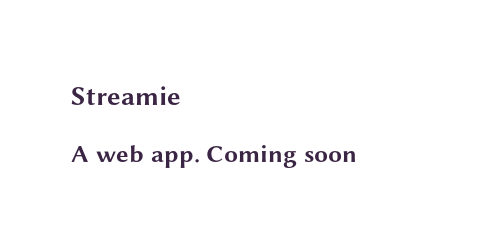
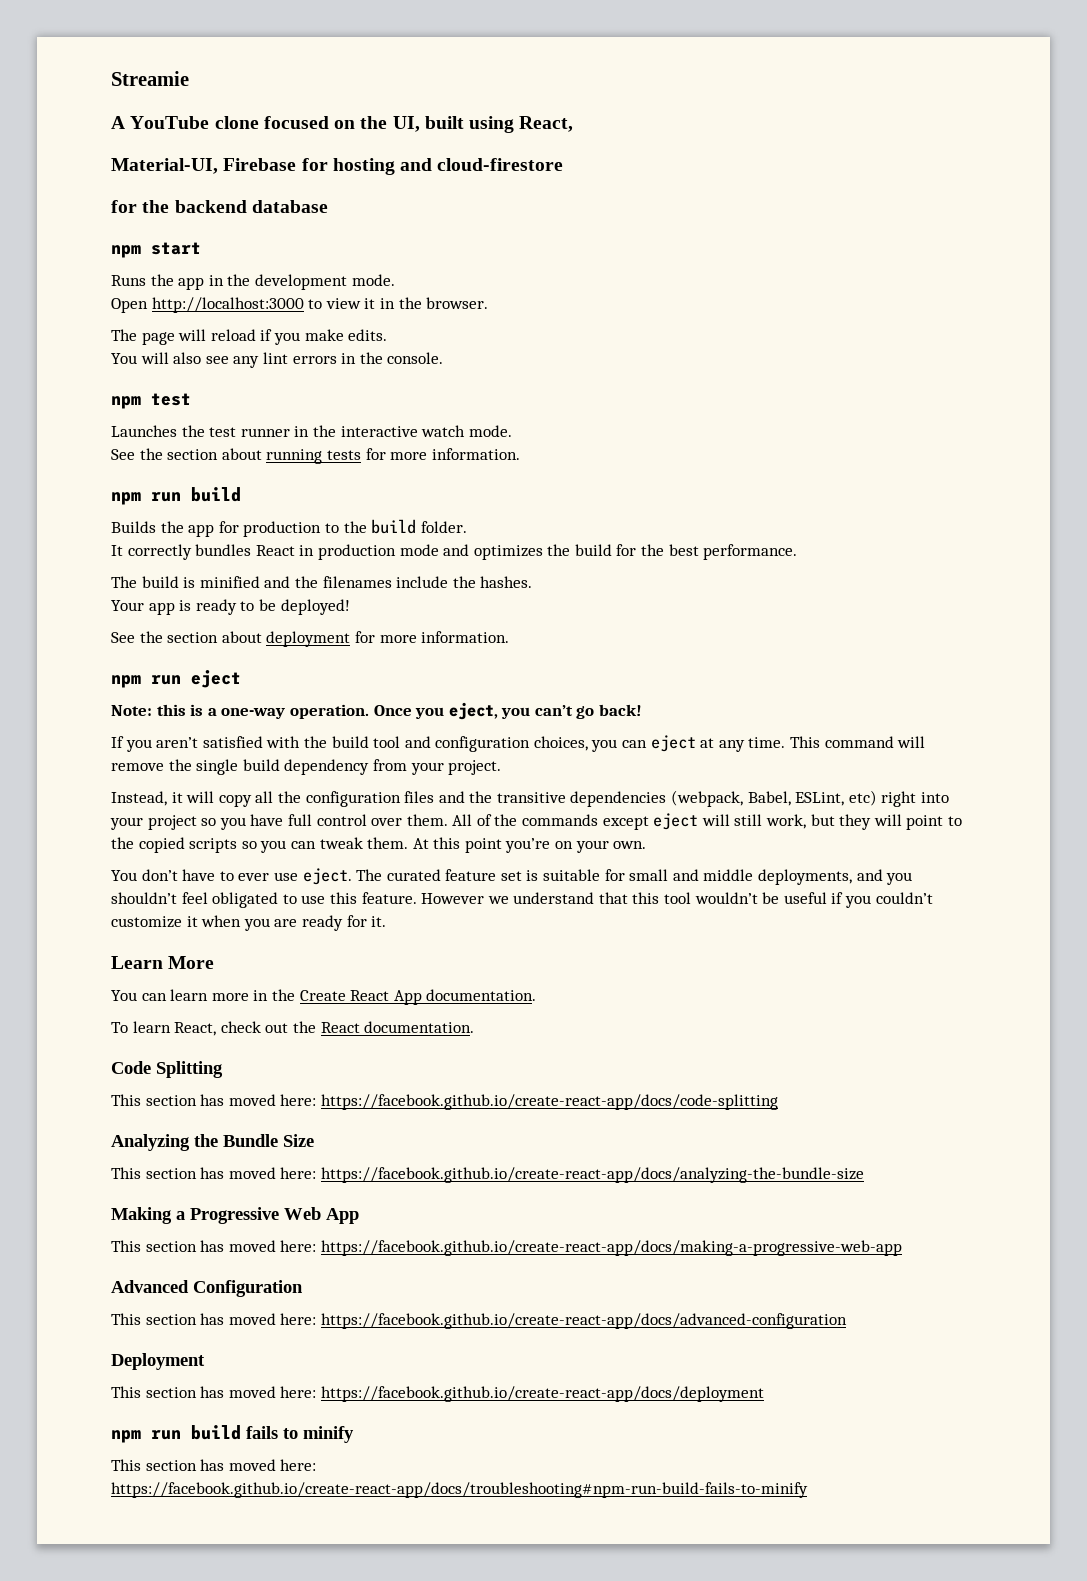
[95,145,357,168] web app. Coming soon -> [130,116,574,133] [111,158,564,175] [111,200,328,213] [111,242,201,258] [111,274,395,290] [111,297,489,313] [111,329,388,345] [111,352,444,368] [111,393,191,409] [111,425,512,437] [111,448,520,464] [111,487,241,505] [111,519,467,537] [111,544,798,560] [111,576,533,588] [111,599,350,615] [111,631,510,647] [111,670,241,688] [111,702,643,720] [111,735,926,752] [111,759,502,775] [111,790,950,807] [110,813,962,830] [111,837,647,853] [111,868,913,885] [111,892,933,908] [111,915,387,931] [111,956,215,969] [111,989,537,1005] [111,1021,475,1036] [111,1061,223,1078] [111,1094,778,1110] [111,1134,314,1151] [111,1167,864,1183] [111,1207,359,1224] [111,1240,902,1256] [111,1280,303,1297] [111,1313,847,1329] [111,1353,205,1370] [111,1386,764,1402] [111,1425,354,1443] [111,1459,317,1471] [111,1482,808,1498] YouTube clone focused on the UI, built using React, // Material-UI, Firebase for hosting and cloud-firestore // for the backend database // npm start // Runs the app in the development mode. // Open http://localhost:3000 to view it in the browser. // The page will reload if you make edits. // You will also see any lint errors in the console. // npm test // Launches the test runner in the interactive watch mode. // See the section about running tests for more information. // npm run build // Builds the app for production to the build folder. // It correctly bundles React in production mode and optimizes the build for the best performance. // The build is minified and the filenames include the hashes. // Your app is ready to be deployed! // See the section about deployment for more information. // npm run eject // Note: this is a one-way operation. Once you eject, you can’t go back! // If you aren’t satisfied with the build tool and configuration choices, you can eject at any time. This command will remove the single build dependency from your project. // Instead, it will copy all the configuration files and the transitive dependencies (webpack, Babel, ESLint, etc) right into your project so you have full control over them. All of the commands except eject will still work, but they will point to the copied scripts so you can tweak them. At this point you’re on your own. // You don’t have to ever use eject. The curated feature set is suitable for small and middle deployments, and you shouldn’t feel obligated to use this feature. However we understand that this tool wouldn’t be useful if you couldn’t customize it when you are ready for it. // Learn More // You can learn more in the Create React App documentation. // To learn React, check out the React documentation. // Code Splitting // This section has moved here: https://facebook.github.io/create-react-app/docs/code-splitting // Analyzing the Bundle Size // This section has moved here: https://facebook.github.io/create-react-app/docs/analyzing-the-bundle-size // Making a Progressive Web App // This section has moved here: https://facebook.github.io/create-react-app/docs/making-a-progressive-web-app // Advanced Configuration // This section has moved here: https://facebook.github.io/create-react-app/docs/advanced-configuration // Deployment // This section has moved here: https://facebook.github.io/create-react-app/docs/deployment // npm run build fails to minify // This section has moved here: https://facebook.github.io/create-react-app/docs/troubleshooting#npm-run-build-fails-to-minify

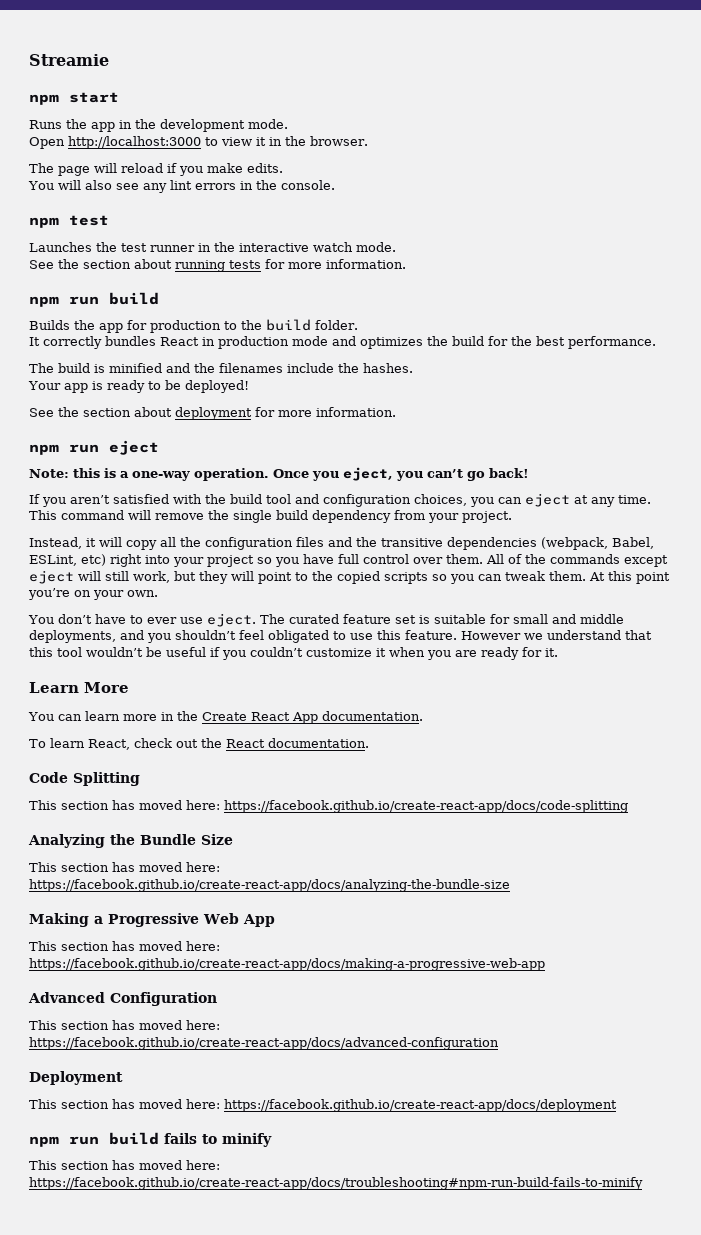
[111,116,574,133] [111,158,564,175] [111,200,328,213] // A YouTube clone focused on the UI, built using React, // Material-UI, Firebase for hosting and cloud-firestore // for the backend database -> (109, 60) none

